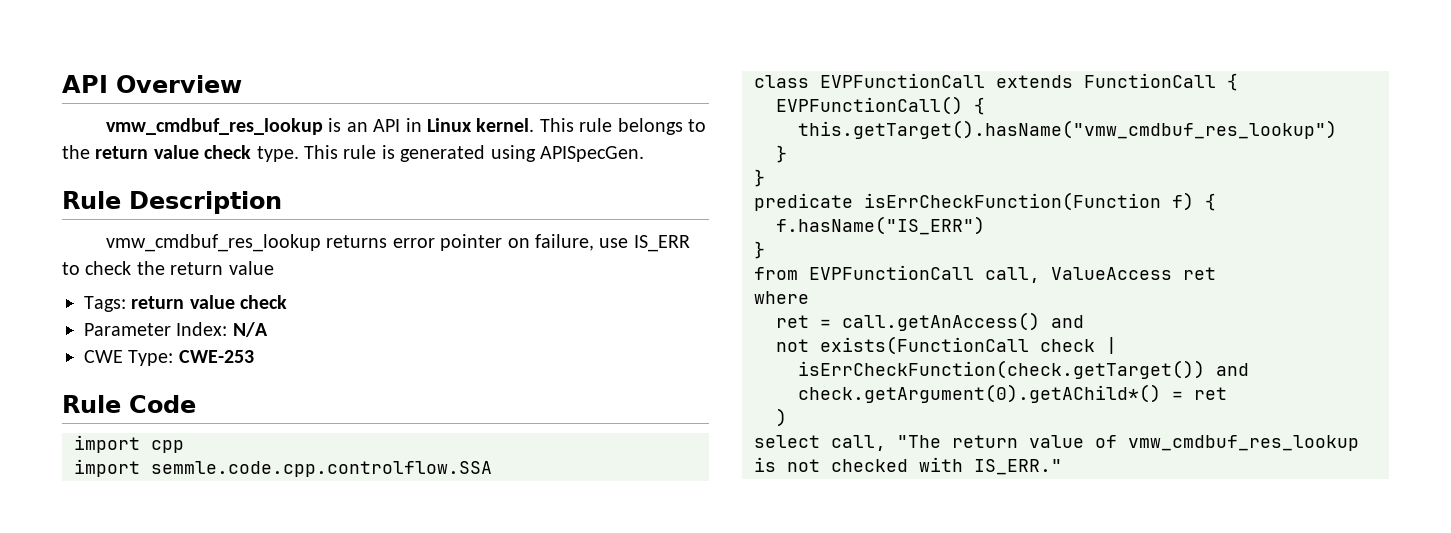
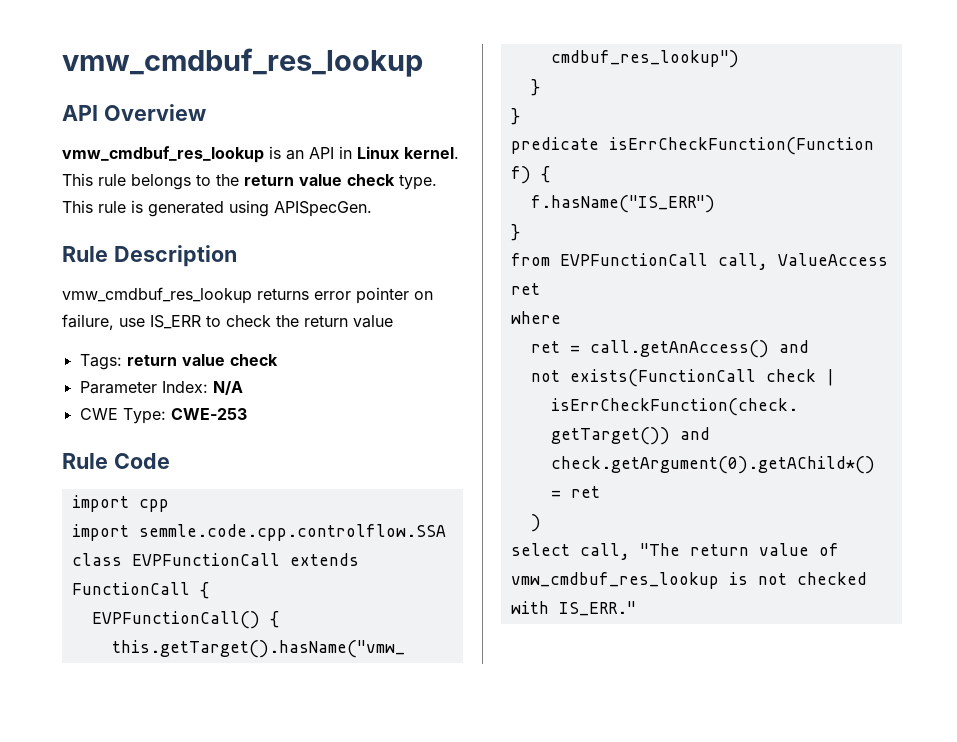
(62, 84) none -> [62,48,423,77] vmw_cmdbuf_res_lookup //

